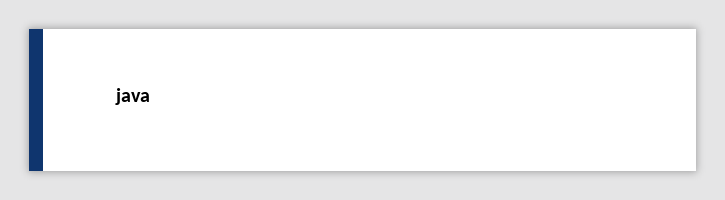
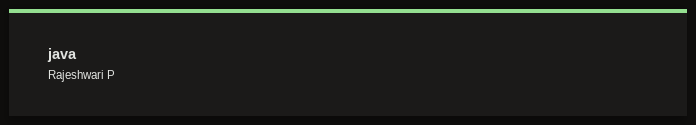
(150, 96) none -> [48,70,116,82] // Rajeshwari P

